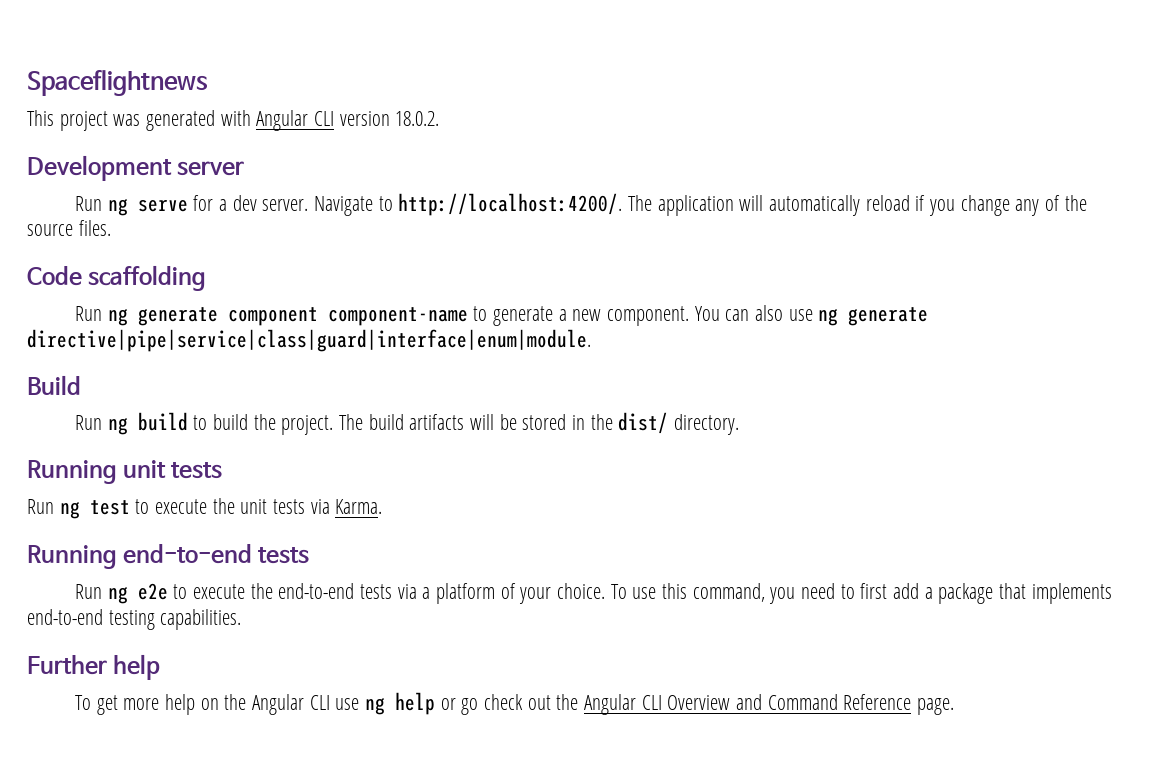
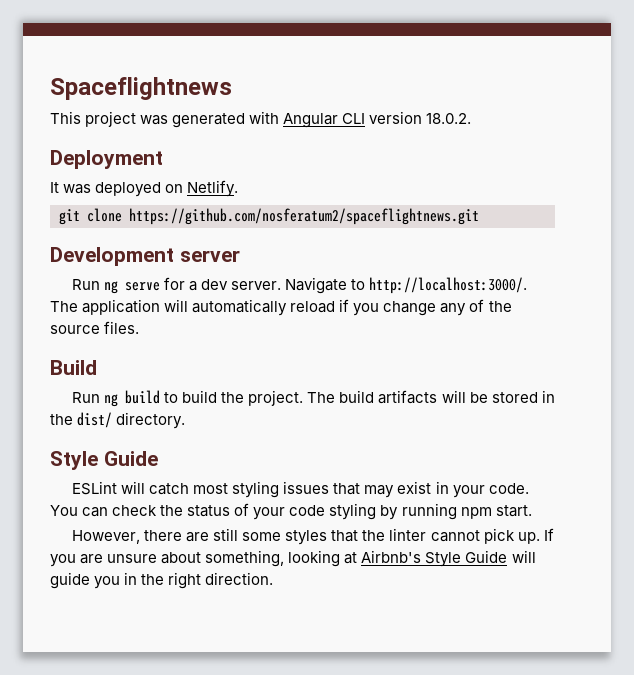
(440, 118) none -> [50,150,163,169] [50,180,239,197] [59,208,479,225] // Deployment // It was deployed on Netlify. // git clone https://github.com/nosferatum2/spaceflightnews.git
[398,193,623,216] http://localhost:4200/. -> [369,277,528,294] http://localhost:3000/.
[27,265,207,291] [74,305,929,326] [27,329,591,352] // Code scaffolding // Run ng generate component component-name to generate a new component. You can also use ng generate directive|pipe|service|class|guard|interface|enum|module. -> (140, 327) none
[27,460,223,484] [27,498,383,519] [27,544,310,569] [74,583,1112,604] [27,609,242,630] [27,654,161,680] [74,692,954,715] Running unit tests // Run ng test to execute the unit tests via Karma. // Running end-to-end tests // Run ng e2e to execute the end-to-end tests via a platform of your choice. To use this command, you need to first add a package that implements end-to-end testing capabilities. // Further help // To get more help on the Angular CLI use ng help or go check out the Angular CLI Overview and Command Reference page. -> [50,451,158,470] [72,481,529,498] [50,503,532,520] [72,528,554,545] [50,550,536,567] [50,572,274,589] Style Guide // ESLint will catch most styling issues that may exist in your code. You can check the status of your code styling by running npm start. // However, there are still some styles that the linter cannot pick up. If you are unsure about something, looking at Airbnb's Style Guide will guide you in the right direction.

